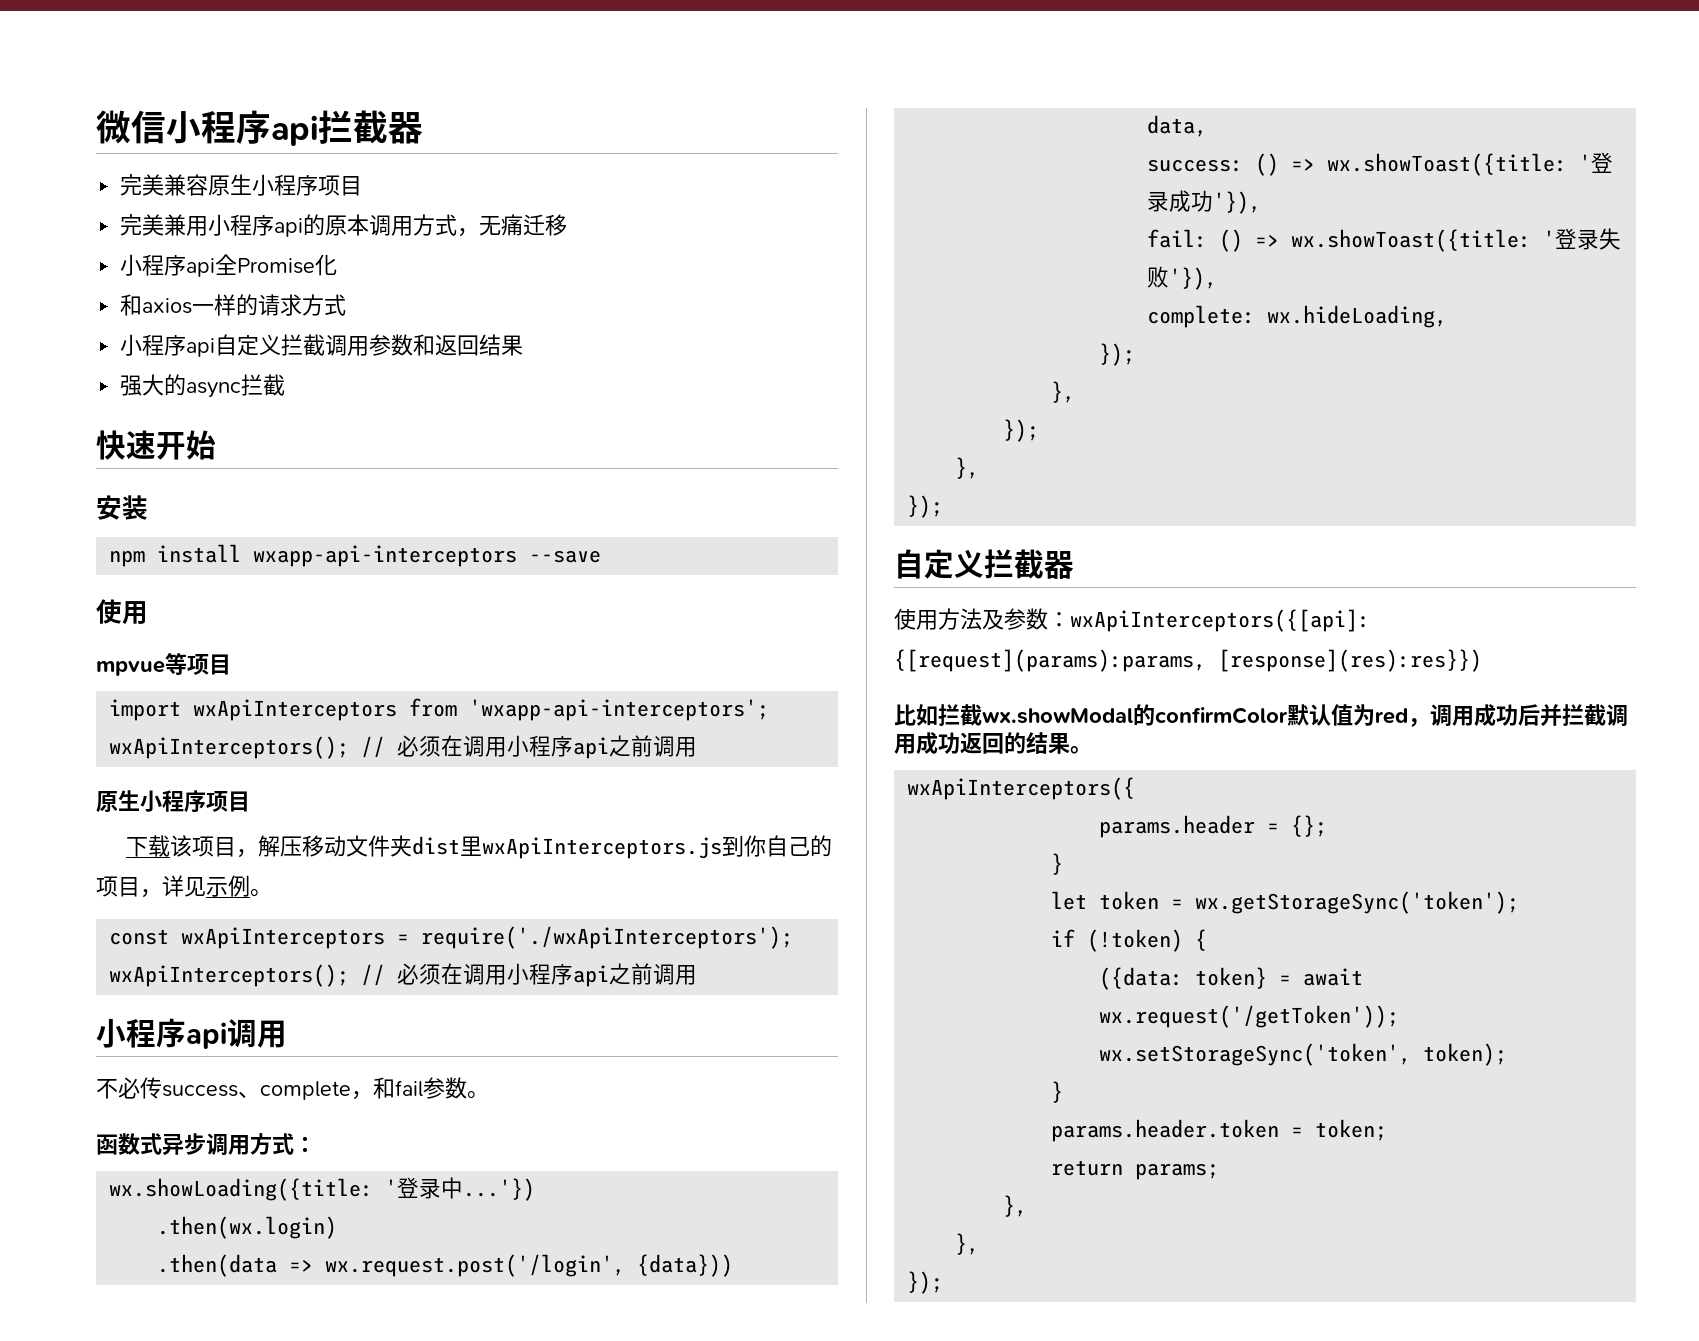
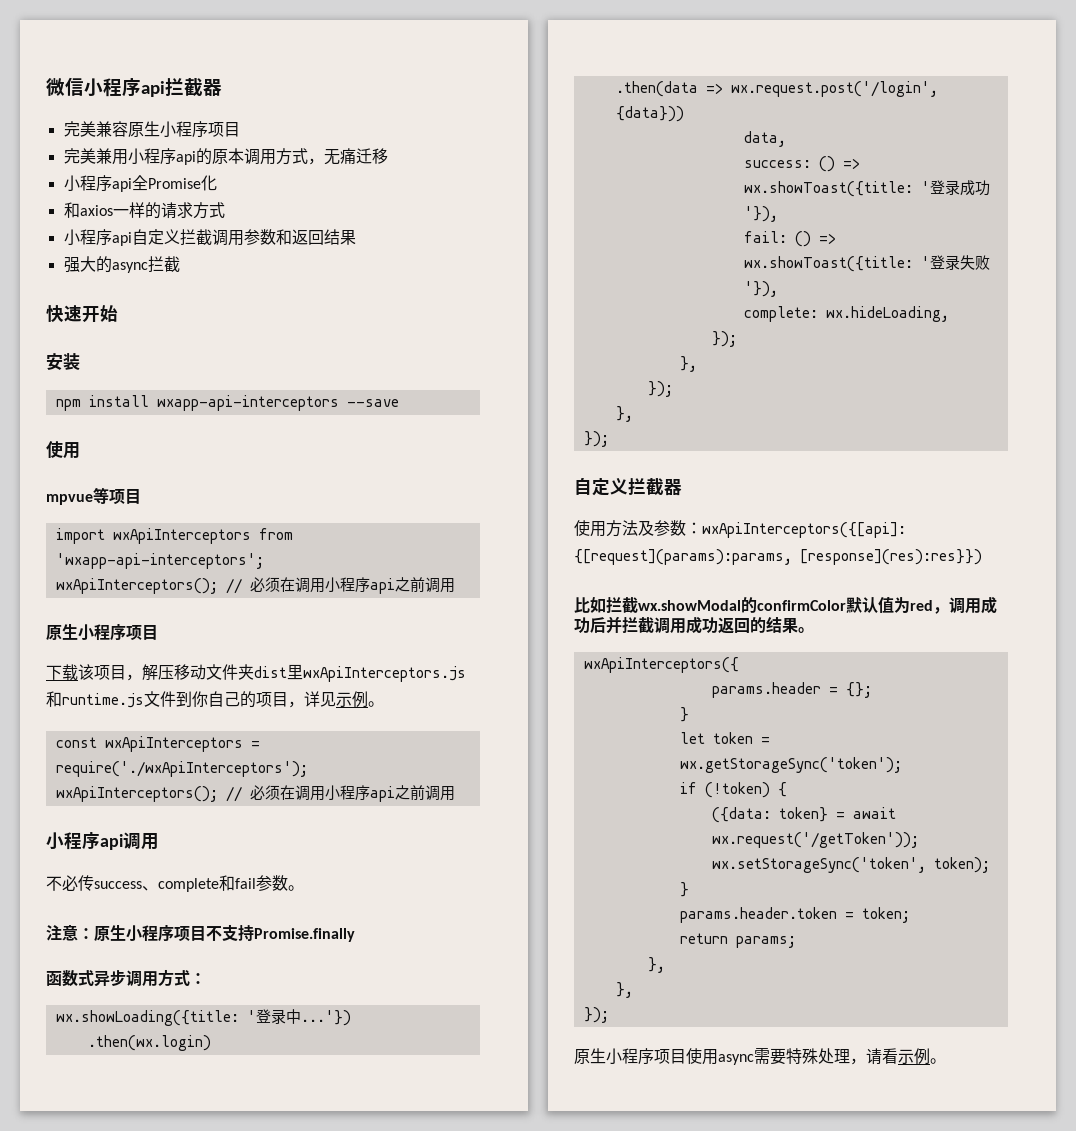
(722, 848) none -> [46,691,176,708] 和runtime.js文件
[351,1091,373,1100] ， -> (219, 885) none
(489, 1095) none -> [46,924,355,942] // 注意：原生小程序项目不支持Promise.finally
(944, 1282) none -> [574,1048,946,1065] // 原生小程序项目使用async需要特殊处理，请看示例。

